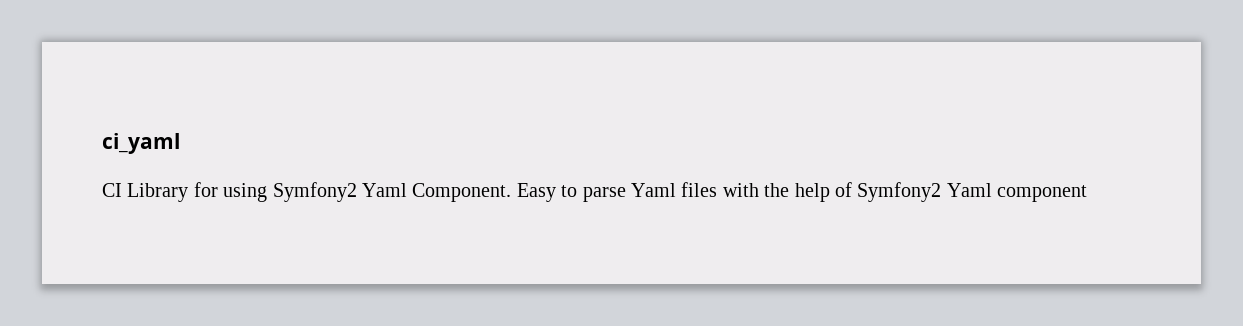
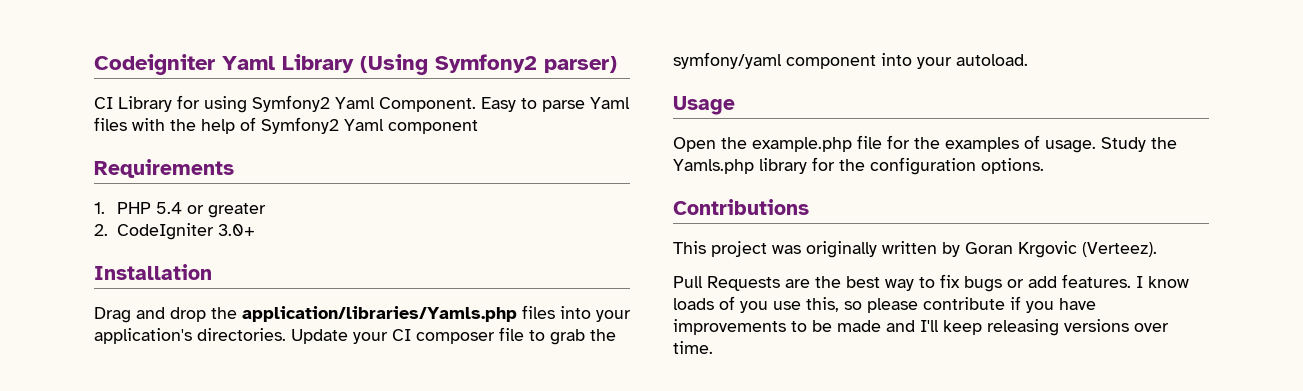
[102,133,180,154] ci_yaml -> [94,54,617,75] Codeigniter Yaml Library (Using Symfony2 parser)
(1088, 193) none -> [94,159,234,178] [94,202,266,218] [94,223,255,240] [94,264,212,280] [94,305,631,323] [94,327,616,345] [673,52,1028,69] [673,96,735,115] [673,135,1177,153] [673,157,1044,175] [673,199,809,215] [673,241,1157,258] [673,274,1189,292] [673,296,1096,313] [673,319,1169,336] [673,341,713,354] // Requirements // 1. PHP 5.4 or greater // 2. CodeIgniter 3.0+ // Installation // Drag and drop the application/libraries/Yamls.php files into your application's directories. Update your CI composer file to grab the symfony/yaml component into your autoload. // Usage // Open the example.php file for the examples of usage. Study the Yamls.php library for the configuration options. // Contributions // This project was originally written by Goran Krgovic (Verteez). // Pull Requests are the best way to fix bugs or add features. I know loads of you use this, so please contribute if you have improvements to be made and I'll keep releasing versions over time.

